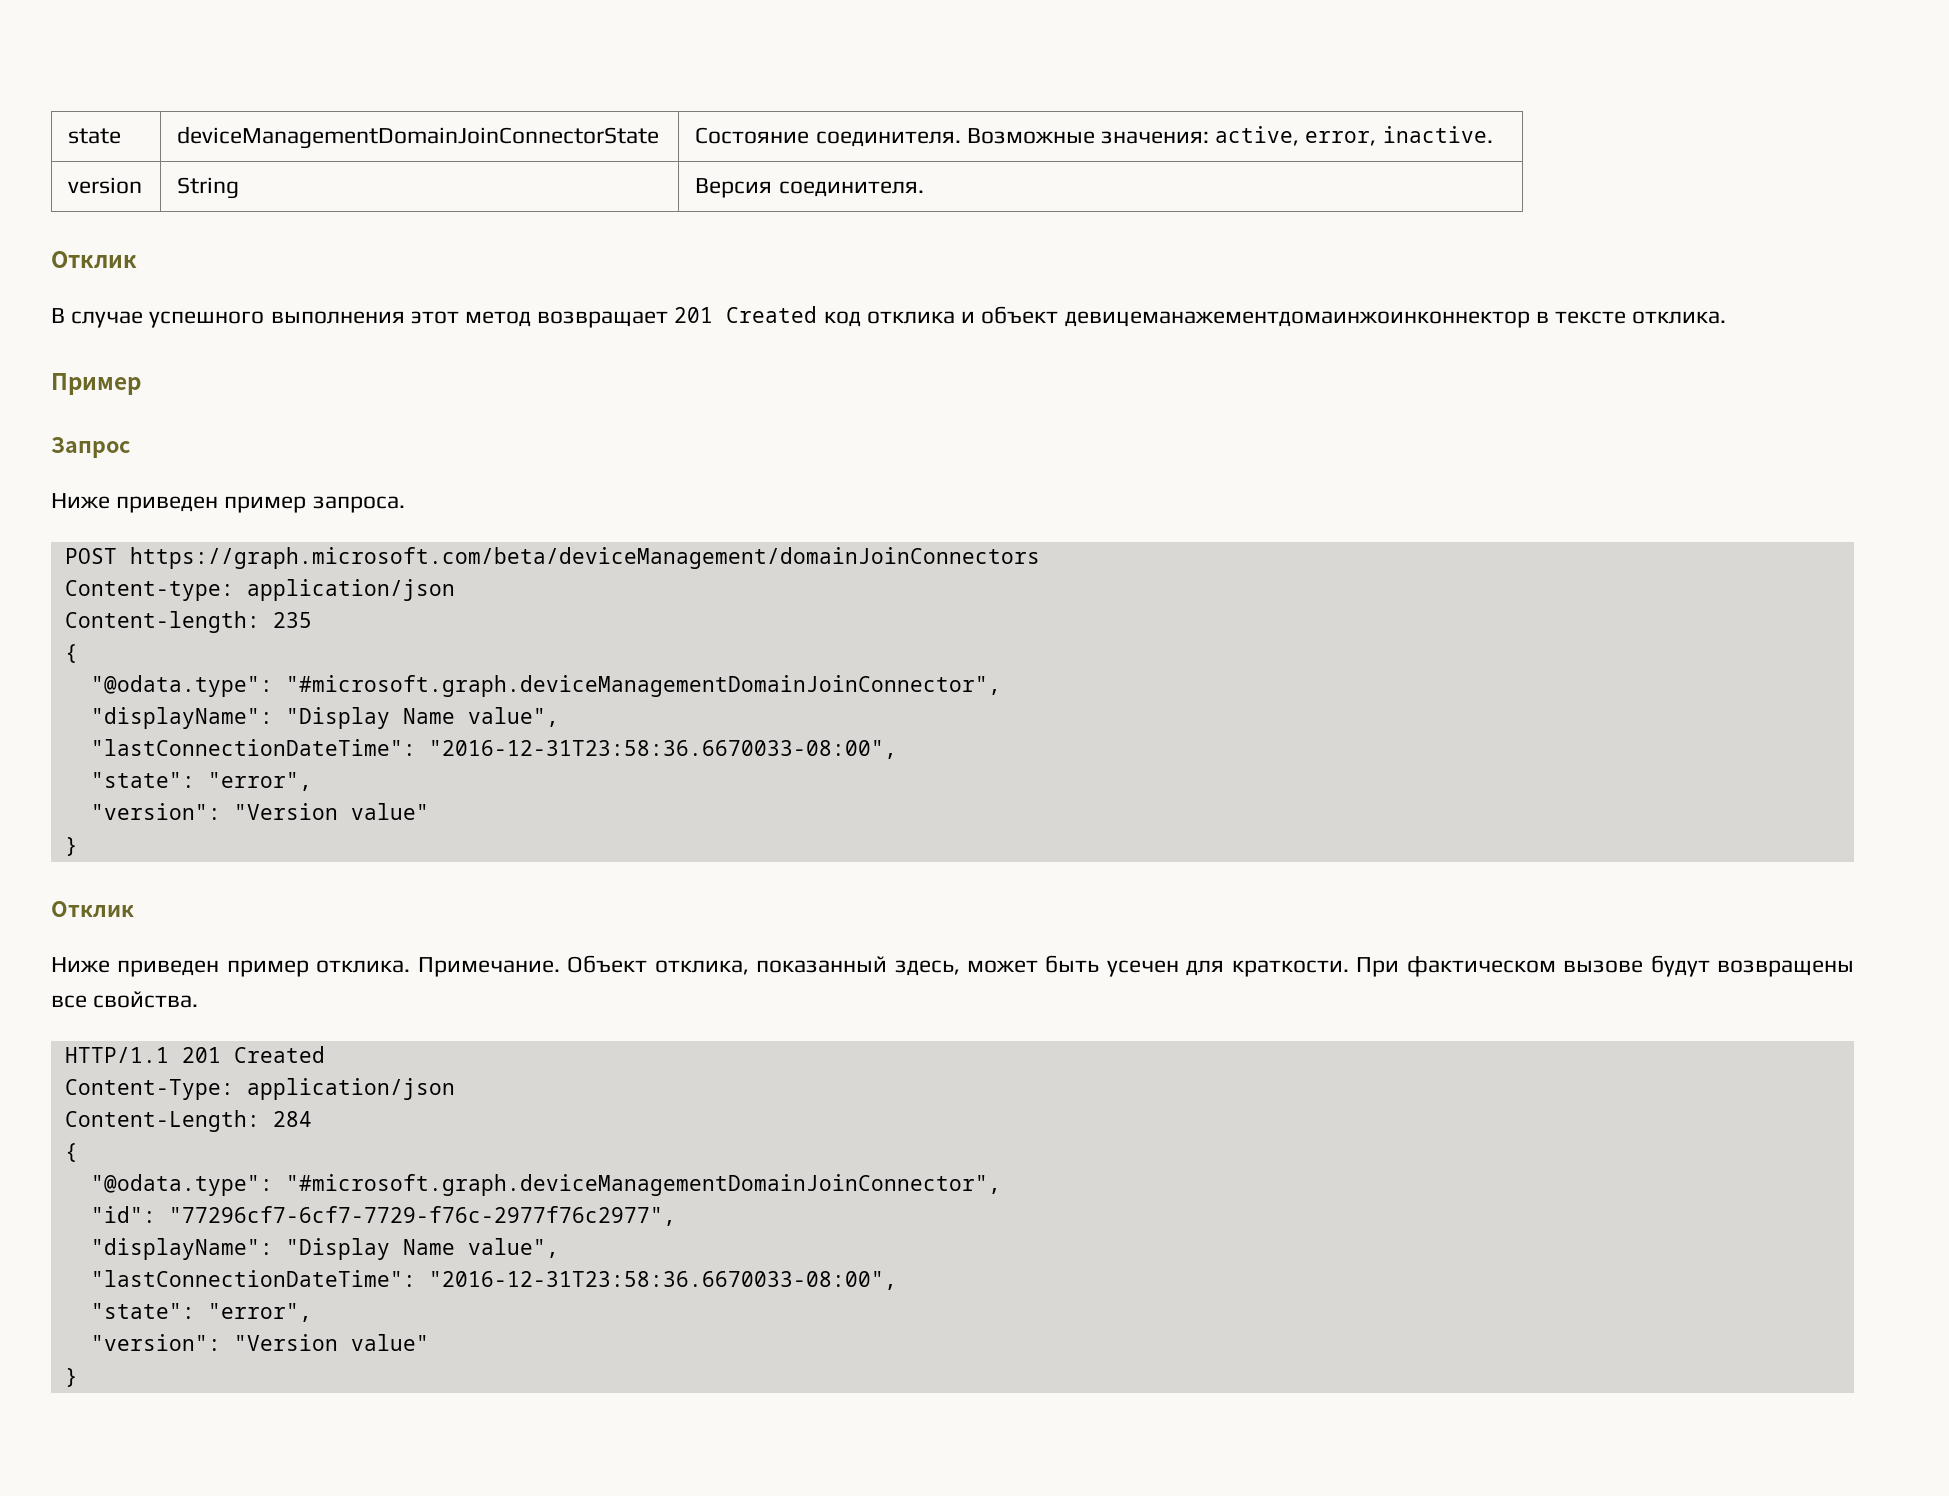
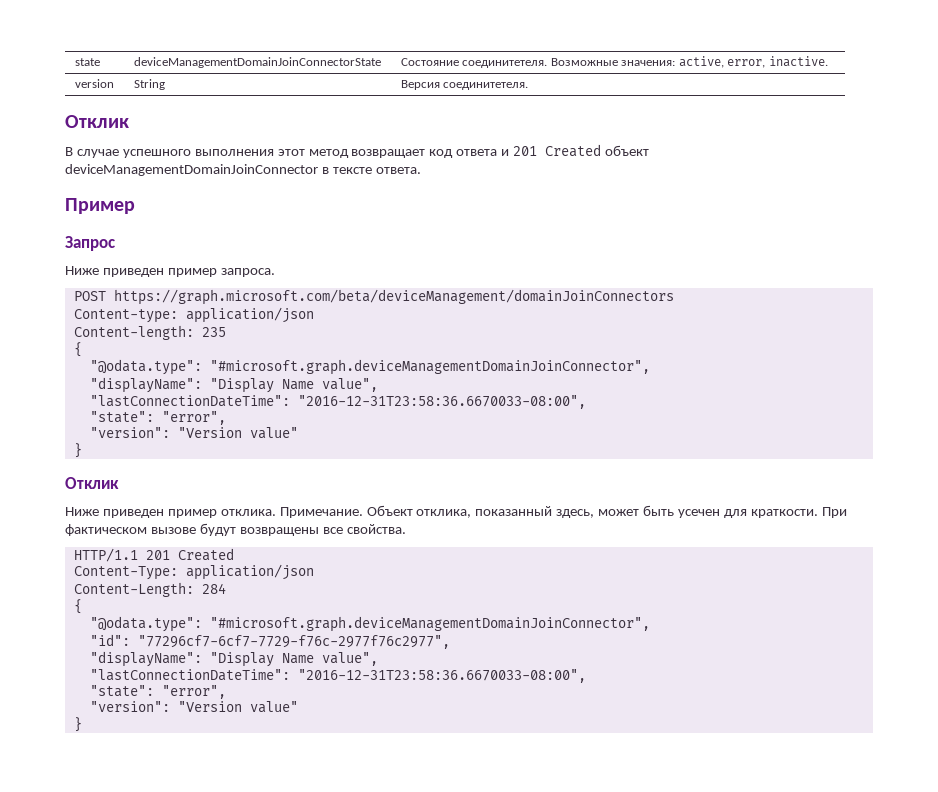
[815,131,961,147] соединителя. -> [462,60,548,68] соединитетеля.
[778,181,924,197] соединителя. -> [443,82,529,90] соединитетеля.
[674,306,1530,328] 201 Created код отклика и объект девицеманажементдомаинжоинконнектор -> [429,144,650,158] [65,164,318,176] код ответа и 201 Created объект deviceManagementDomainJoinConnector
[1632,311,1727,324] отклика. -> [375,167,421,174] ответа.

